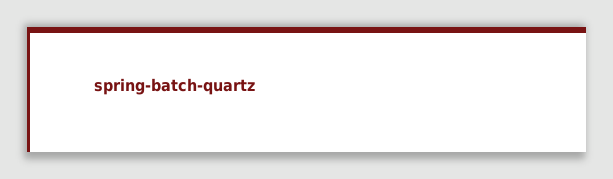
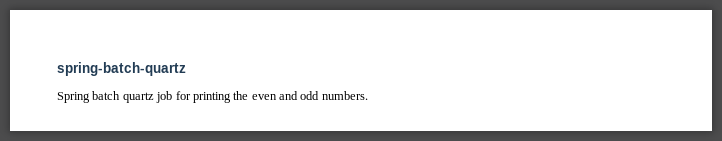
(255, 86) none -> [57,91,368,103] // Spring batch quartz job for printing the even and odd numbers.

